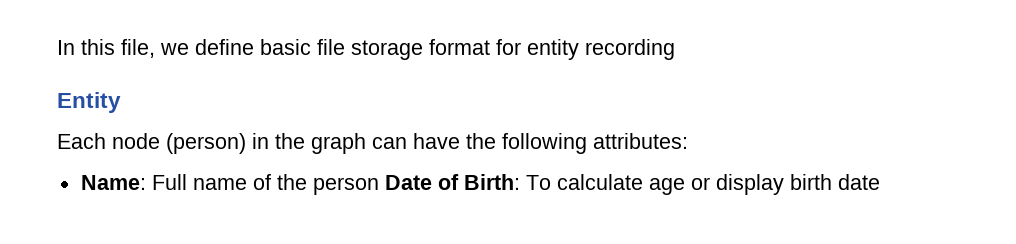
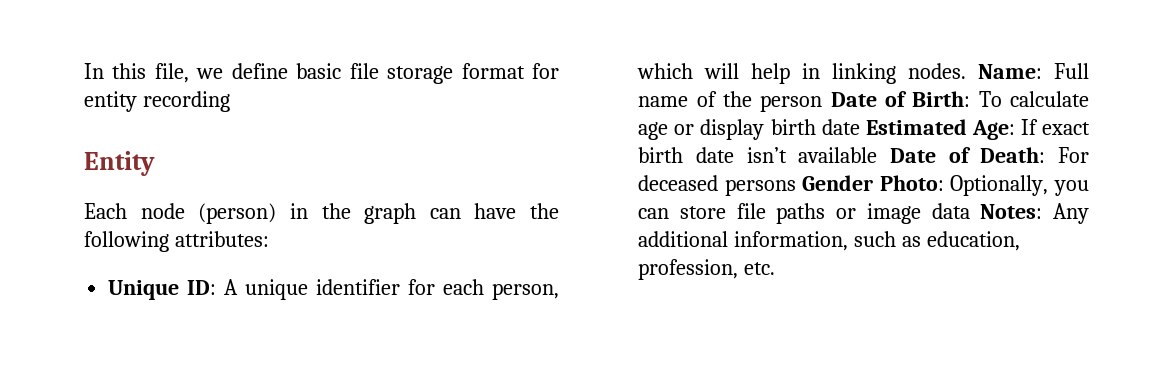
(688, 141) none -> [108,279,560,300] [637,63,967,84] Unique ID: A unique identifier for each person, which will help in linking nodes.
(880, 182) none -> [865,119,1090,140] [638,147,1089,163] [638,175,1089,196] [638,203,1089,224] [638,231,1020,251] [638,259,776,280] Estimated Age: If exact birth date isn’t available Date of Death: For deceased persons Gender Photo: Optionally, you can store file paths or image data Notes: Any additional information, such as education, profession, etc.

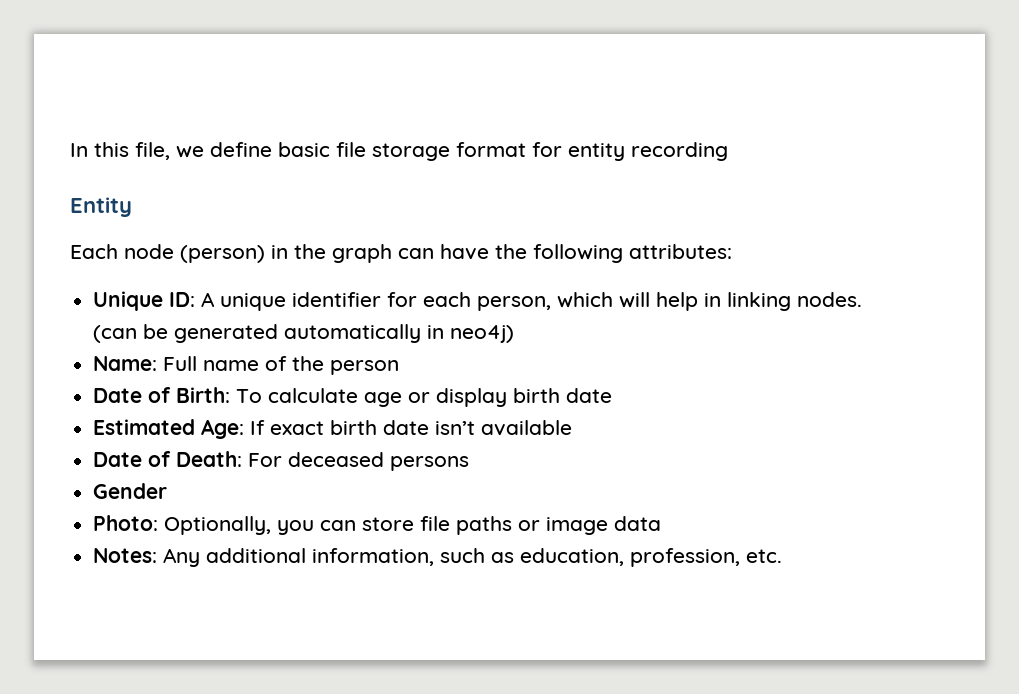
(967, 71) none -> [93,324,515,343] (can be generated automatically in neo4j) //
(823, 103) none -> (400, 367) //
(860, 127) none -> (613, 395) //
(878, 155) none -> (573, 428) //
(796, 187) none -> (470, 463) //
(874, 183) none -> (168, 491) //
(970, 211) none -> (662, 523) //

